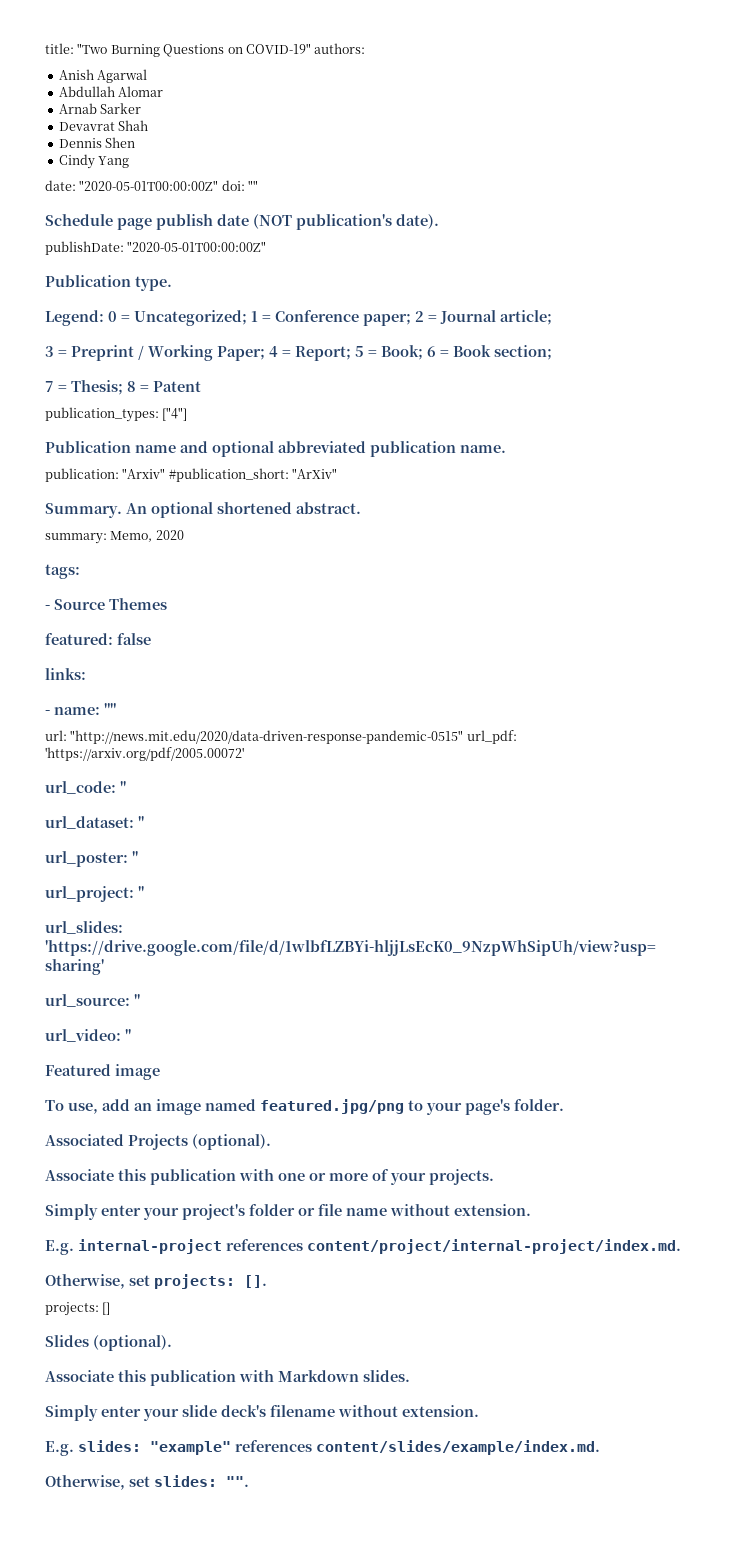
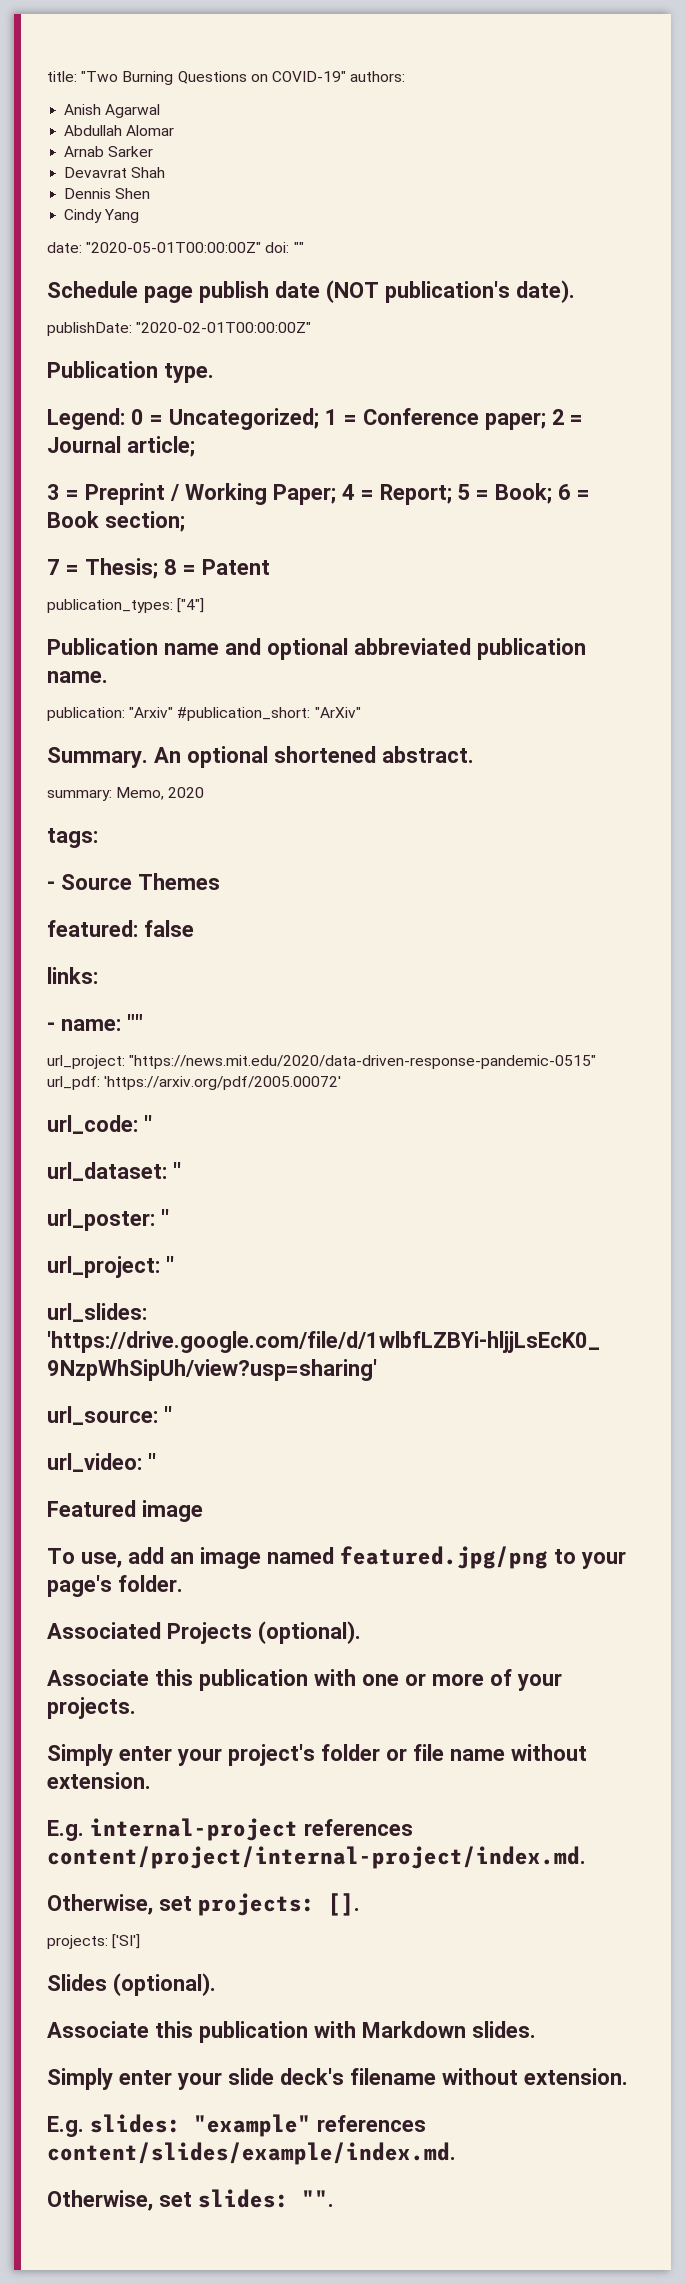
[127,241,267,252] "2020-05-01T00:00:00Z" -> [136,322,312,333] "2020-02-01T00:00:00Z"
[45,730,464,744] url: "http://news.mit.edu/2020/data-driven-response-pandemic-0515" -> [47,1055,597,1069] url_project: "https://news.mit.edu/2020/data-driven-response-pandemic-0515"
[102,1302,111,1315] [] -> [112,1934,141,1949] ['SI']

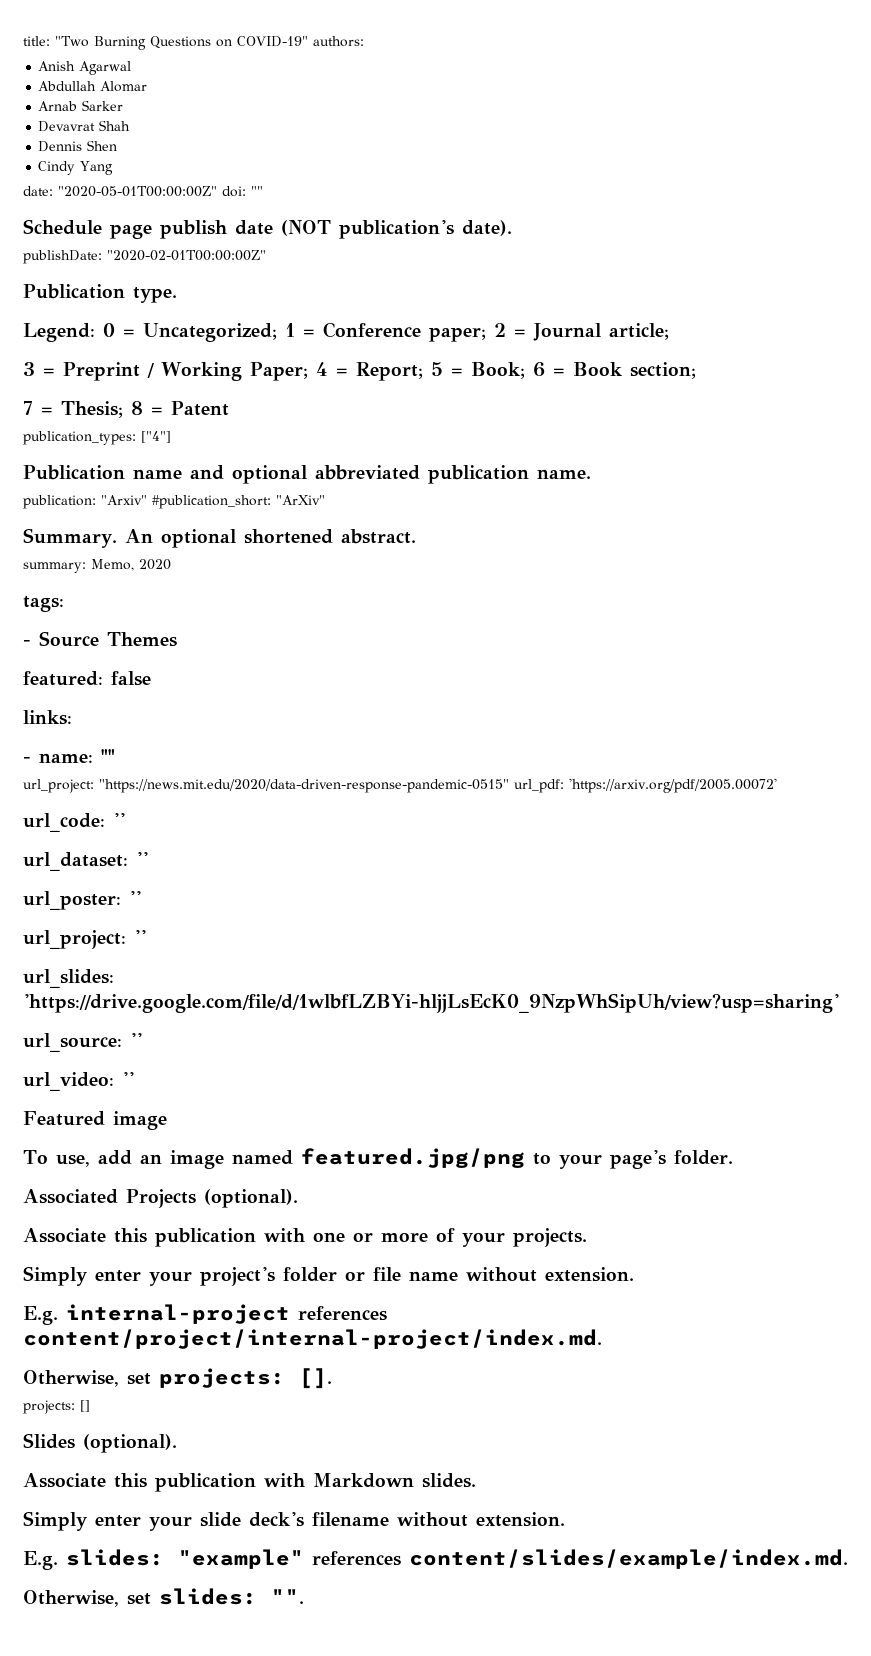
[112,1934,141,1949] ['SI'] -> [80,1400,90,1412] []

